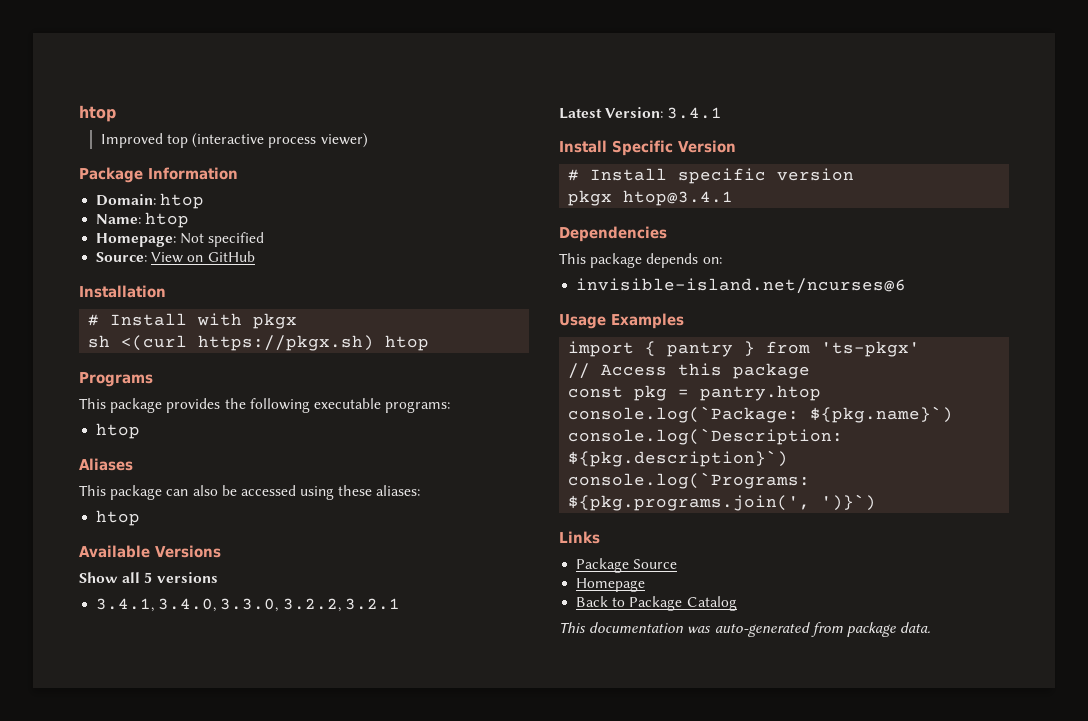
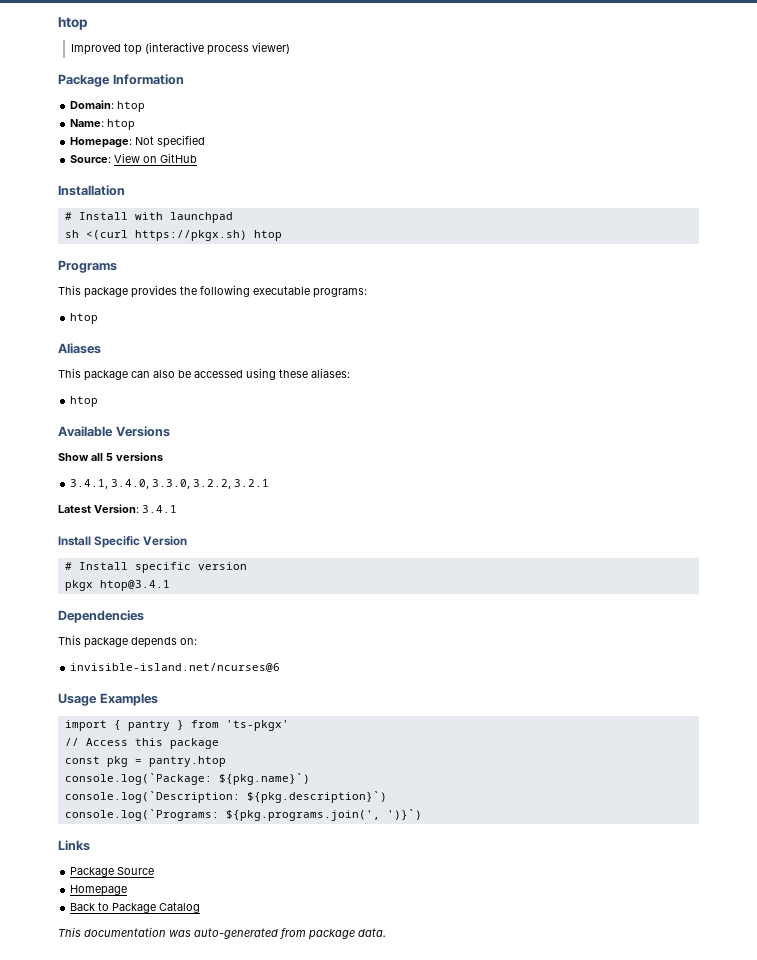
[253,313,298,329] pkgx -> [169,212,233,223] launchpad

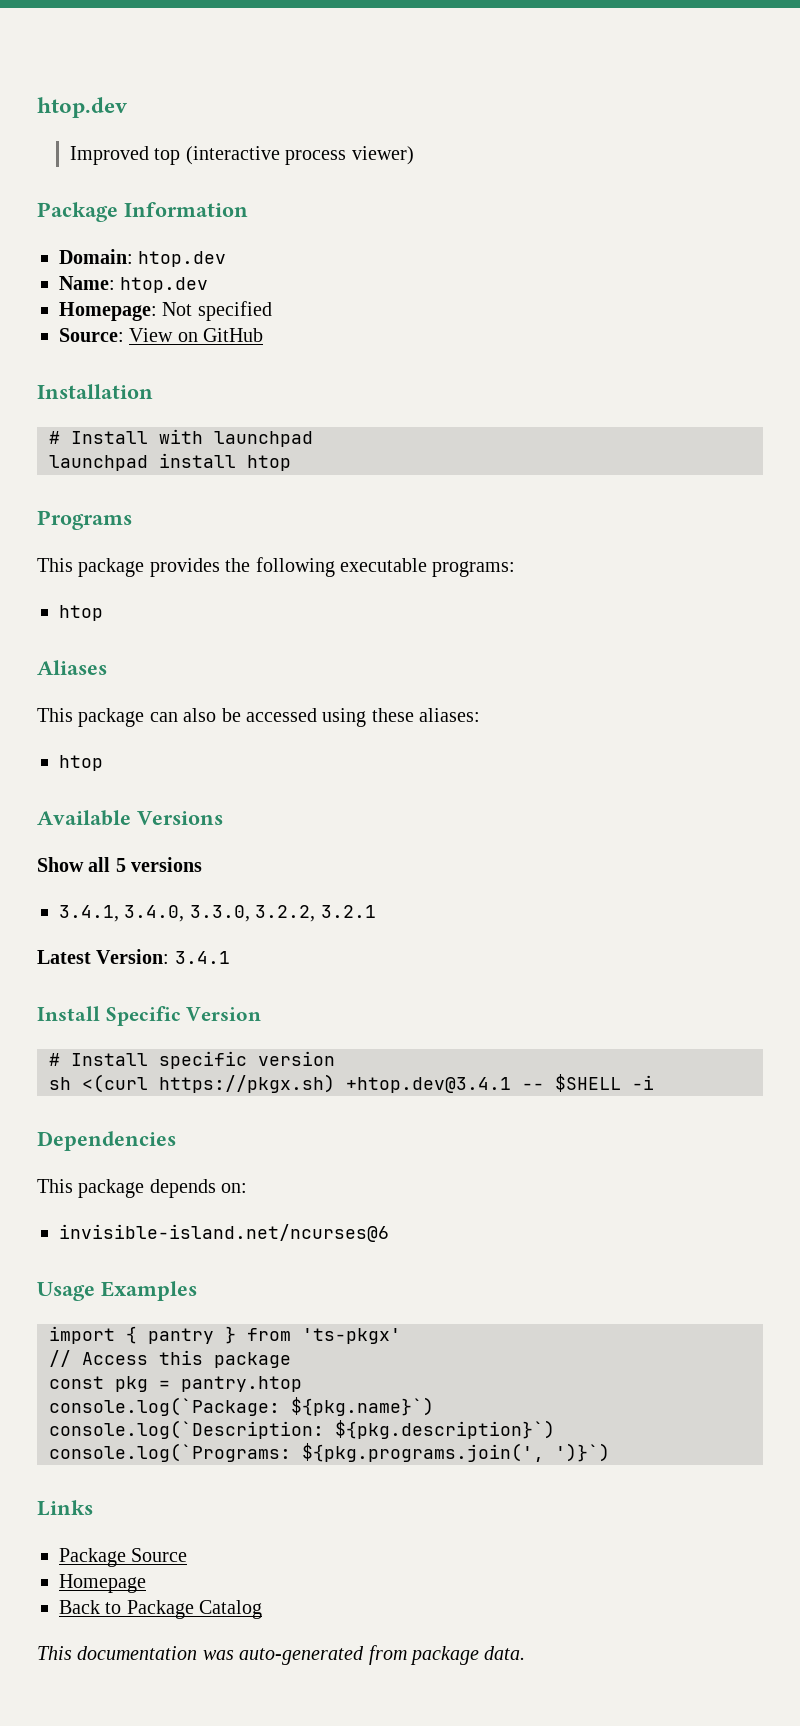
[58,17,88,30] htop -> [37,97,128,118] htop.dev
[117,101,146,112] htop -> [138,251,227,267] htop.dev
[107,119,136,130] htop -> [120,277,209,293] htop.dev
[64,230,247,241] sh <(curl https://pkgx.sh) -> [49,453,236,471] launchpad install
[64,580,170,591] pkgx htop@3.4.1 -> [49,1074,654,1093] sh <(curl https://pkgx.sh) +htop.dev@3.4.1 -- $SHELL -i

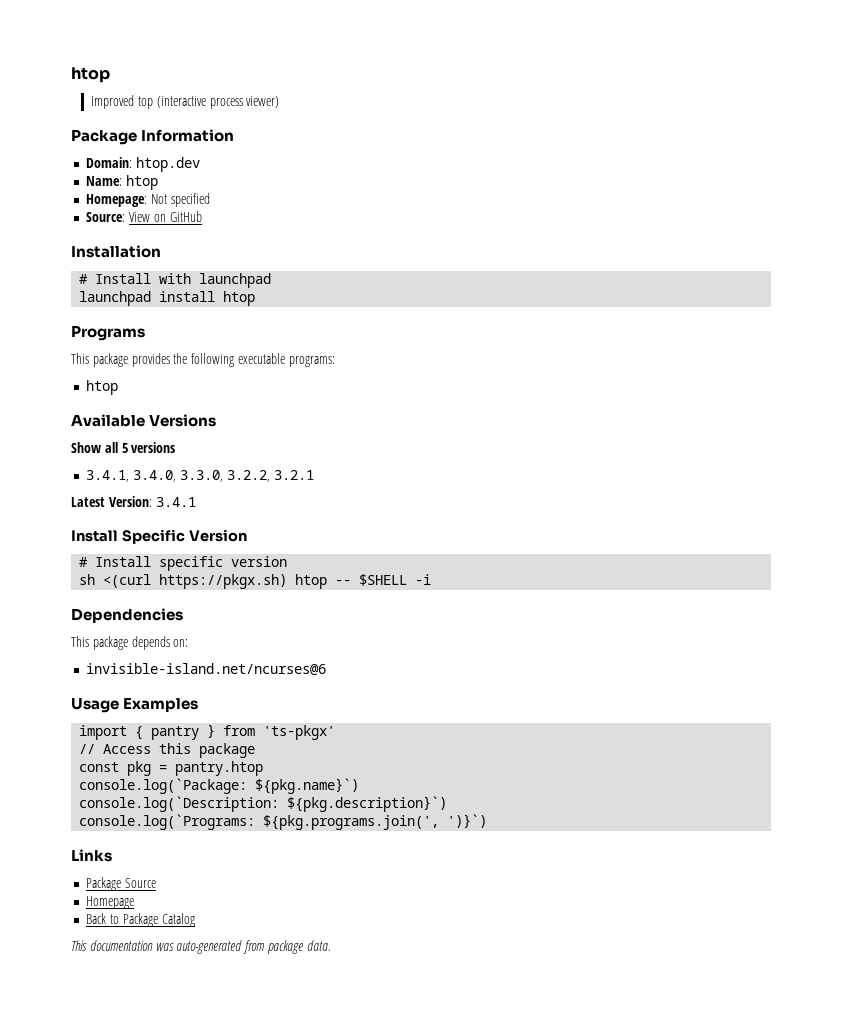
[37,97,128,118] htop.dev -> [71,67,110,83] htop
[120,277,209,293] htop.dev -> [126,175,159,190] htop
[37,660,107,675] [37,708,481,727] [59,755,103,771] // Aliases // This package can also be accessed using these aliases: // htop -> (119, 387) none
[346,1077,511,1093] +htop.dev@3.4.1 -> [295,574,328,589] htop

